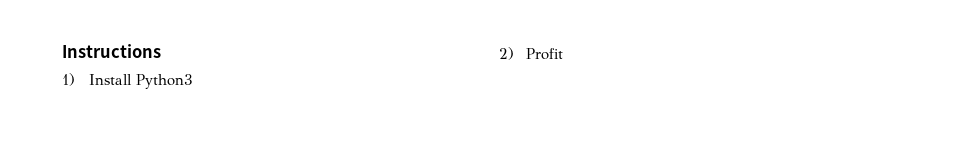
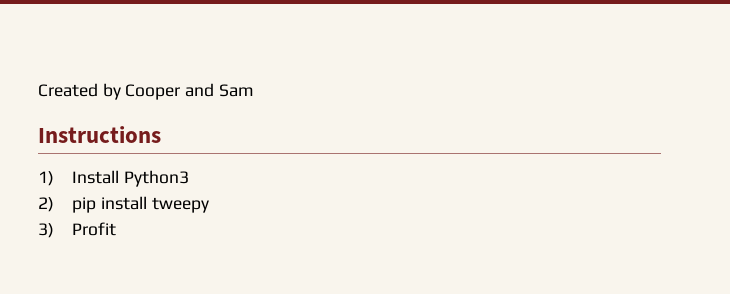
(62, 51) none -> [38,83,254,100] Created by Cooper and Sam //
(514, 53) none -> [72,196,209,213] [38,223,54,238] pip install tweepy // 3)

